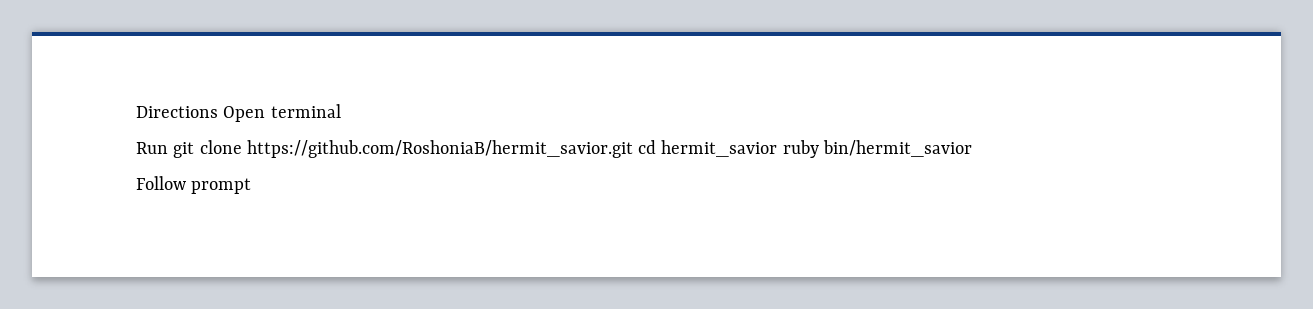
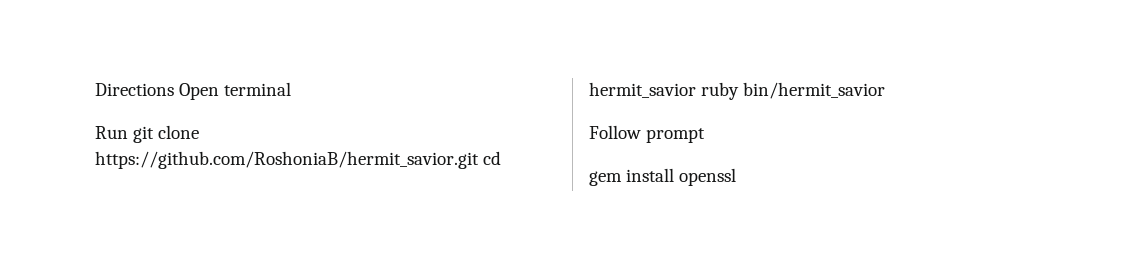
(252, 186) none -> [589,168,737,186] // gem install openssl

